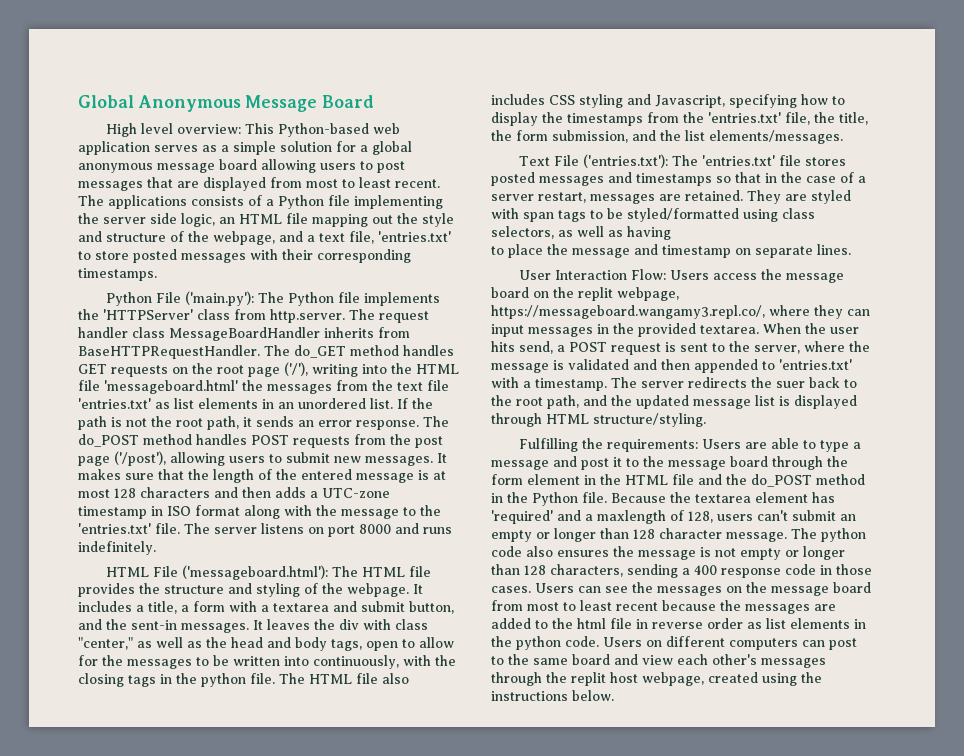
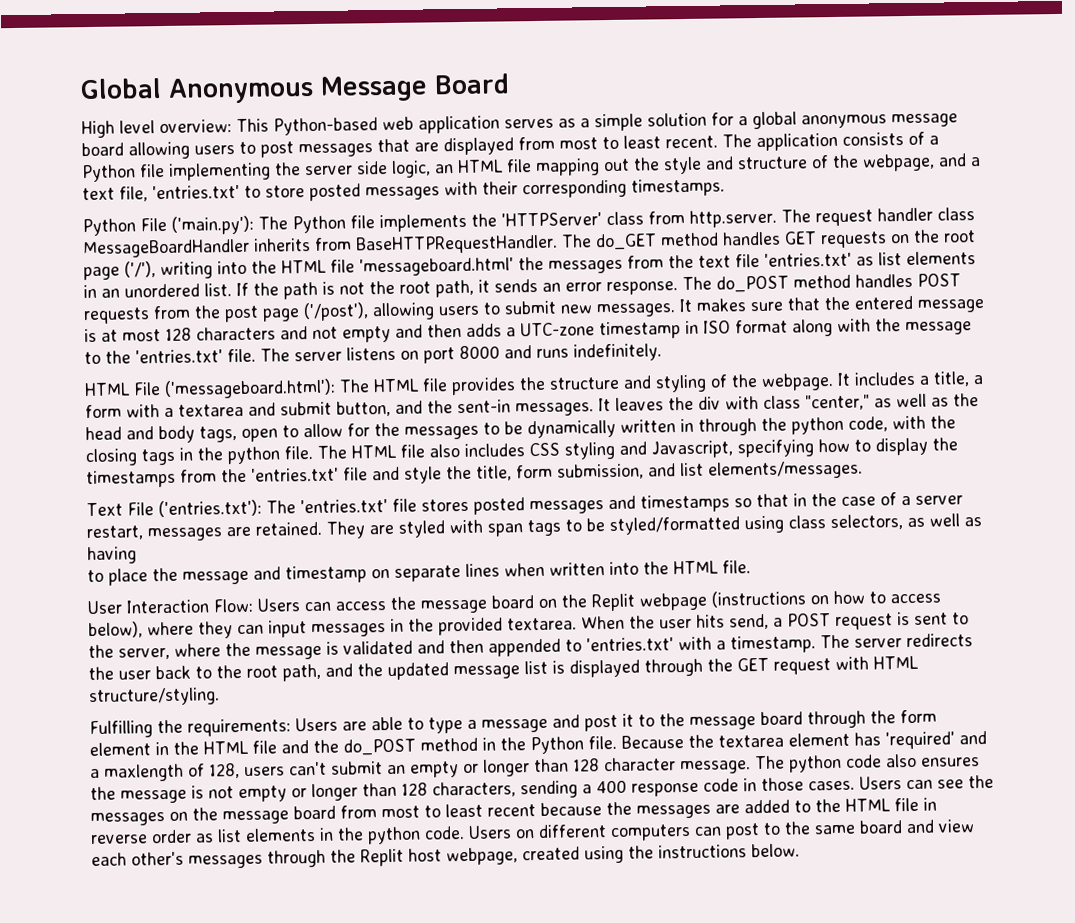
[108,195,187,209] applications -> [756,132,838,152] application
[213,469,297,483] length of the -> (850, 303) none
(238, 492) none -> [312,324,423,343] not empty and
[233,655,399,669] written into continuously, -> [527,416,888,439] dynamically written in through the python code,
[785,112,810,125] file, -> [343,466,442,484] file and style
[491,130,512,141] the -> (512, 473) none
[660,130,681,141] the -> (676, 470) none
[817,244,851,255] lines. -> [465,560,751,577] lines when written into the HTML file.
(709, 275) none -> [304,601,331,612] can
[578,287,679,301] [491,305,765,319] replit webpage, https://messageboard.wangamy3.repl.co/, -> [591,590,941,612] [88,621,143,639] Replit webpage (instructions on how to access below),
[776,381,805,388] suer -> [118,670,151,680] user
(542, 420) none -> [707,656,869,675] the GET request with
[577,618,606,629] html -> [845,798,891,812] HTML
[571,672,606,686] replit -> [360,848,404,867] Replit

